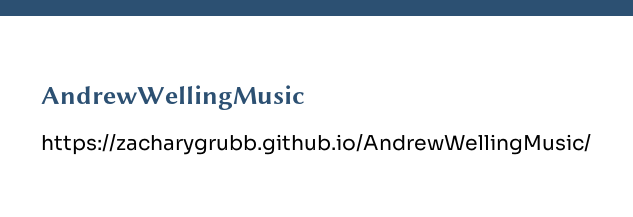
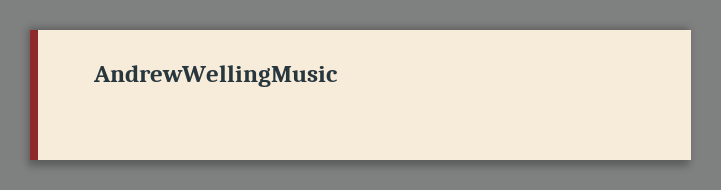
[41,134,591,155] // https://zacharygrubb.github.io/AndrewWellingMusic/ -> (338, 76) none

